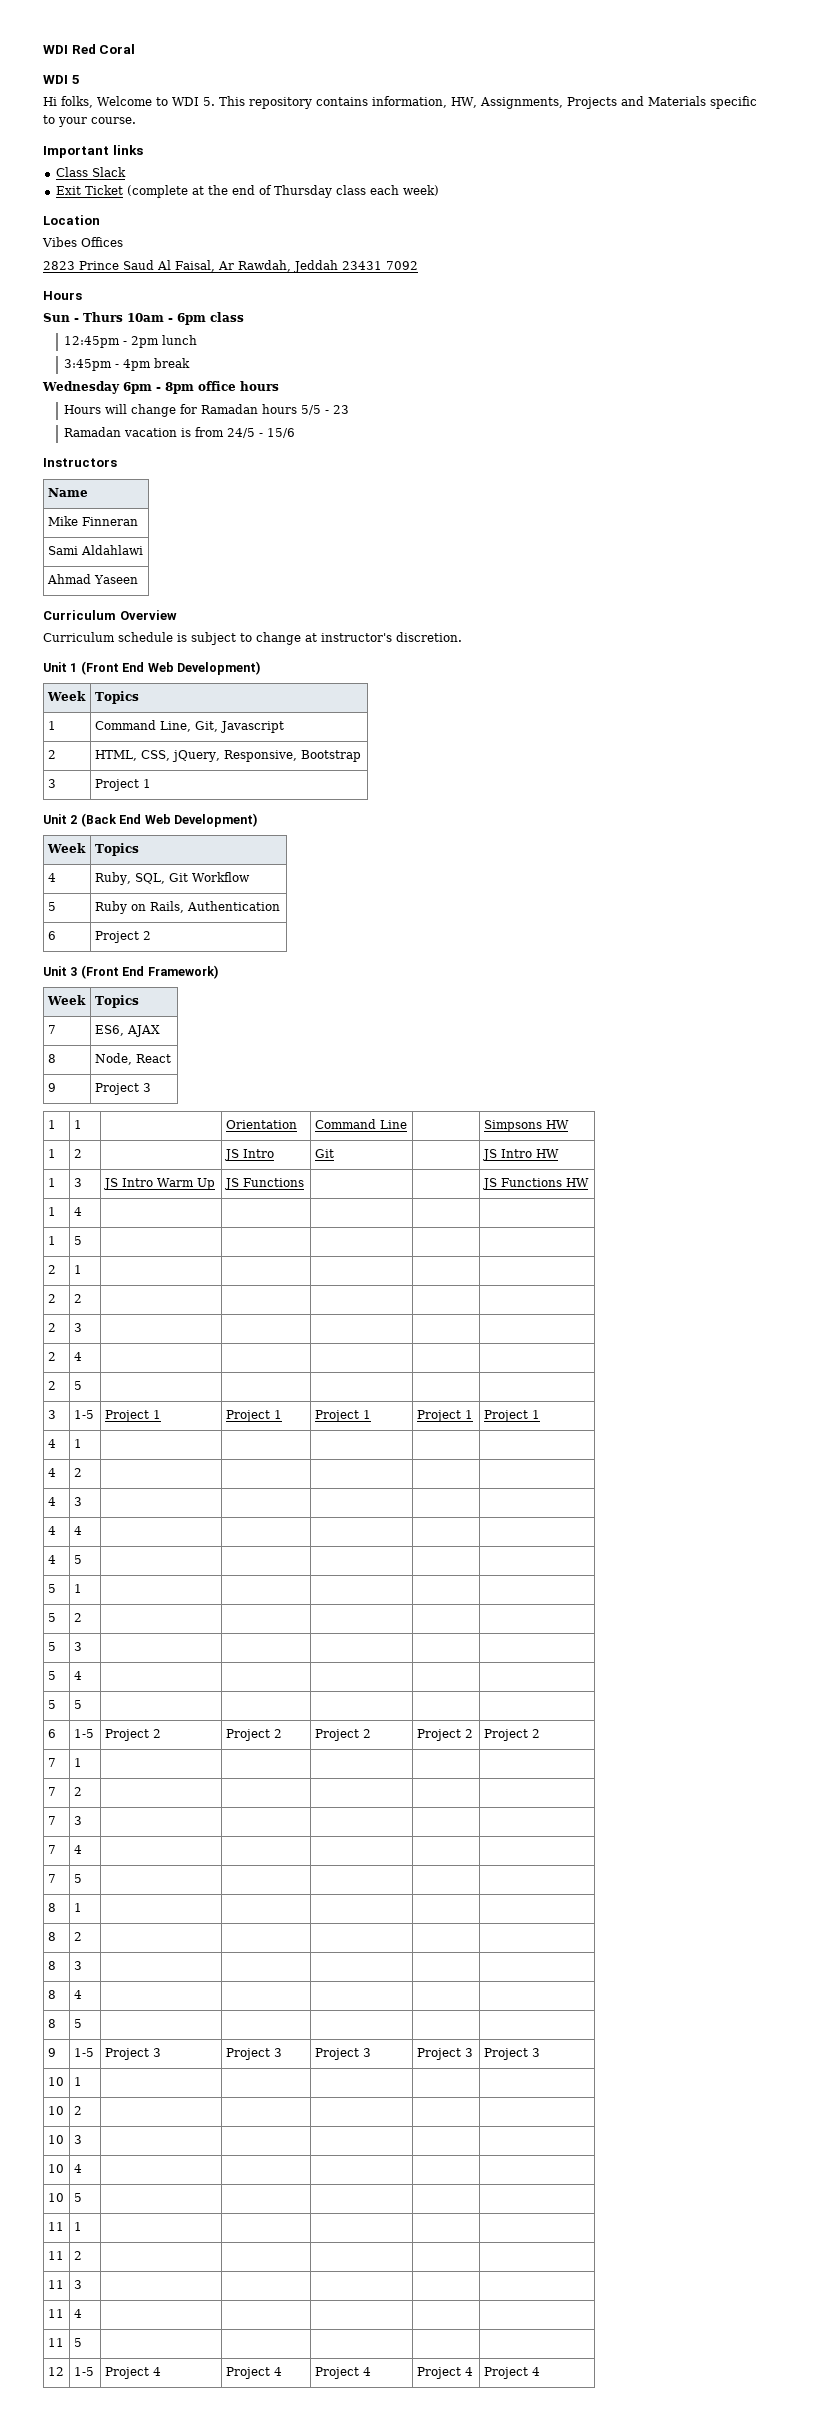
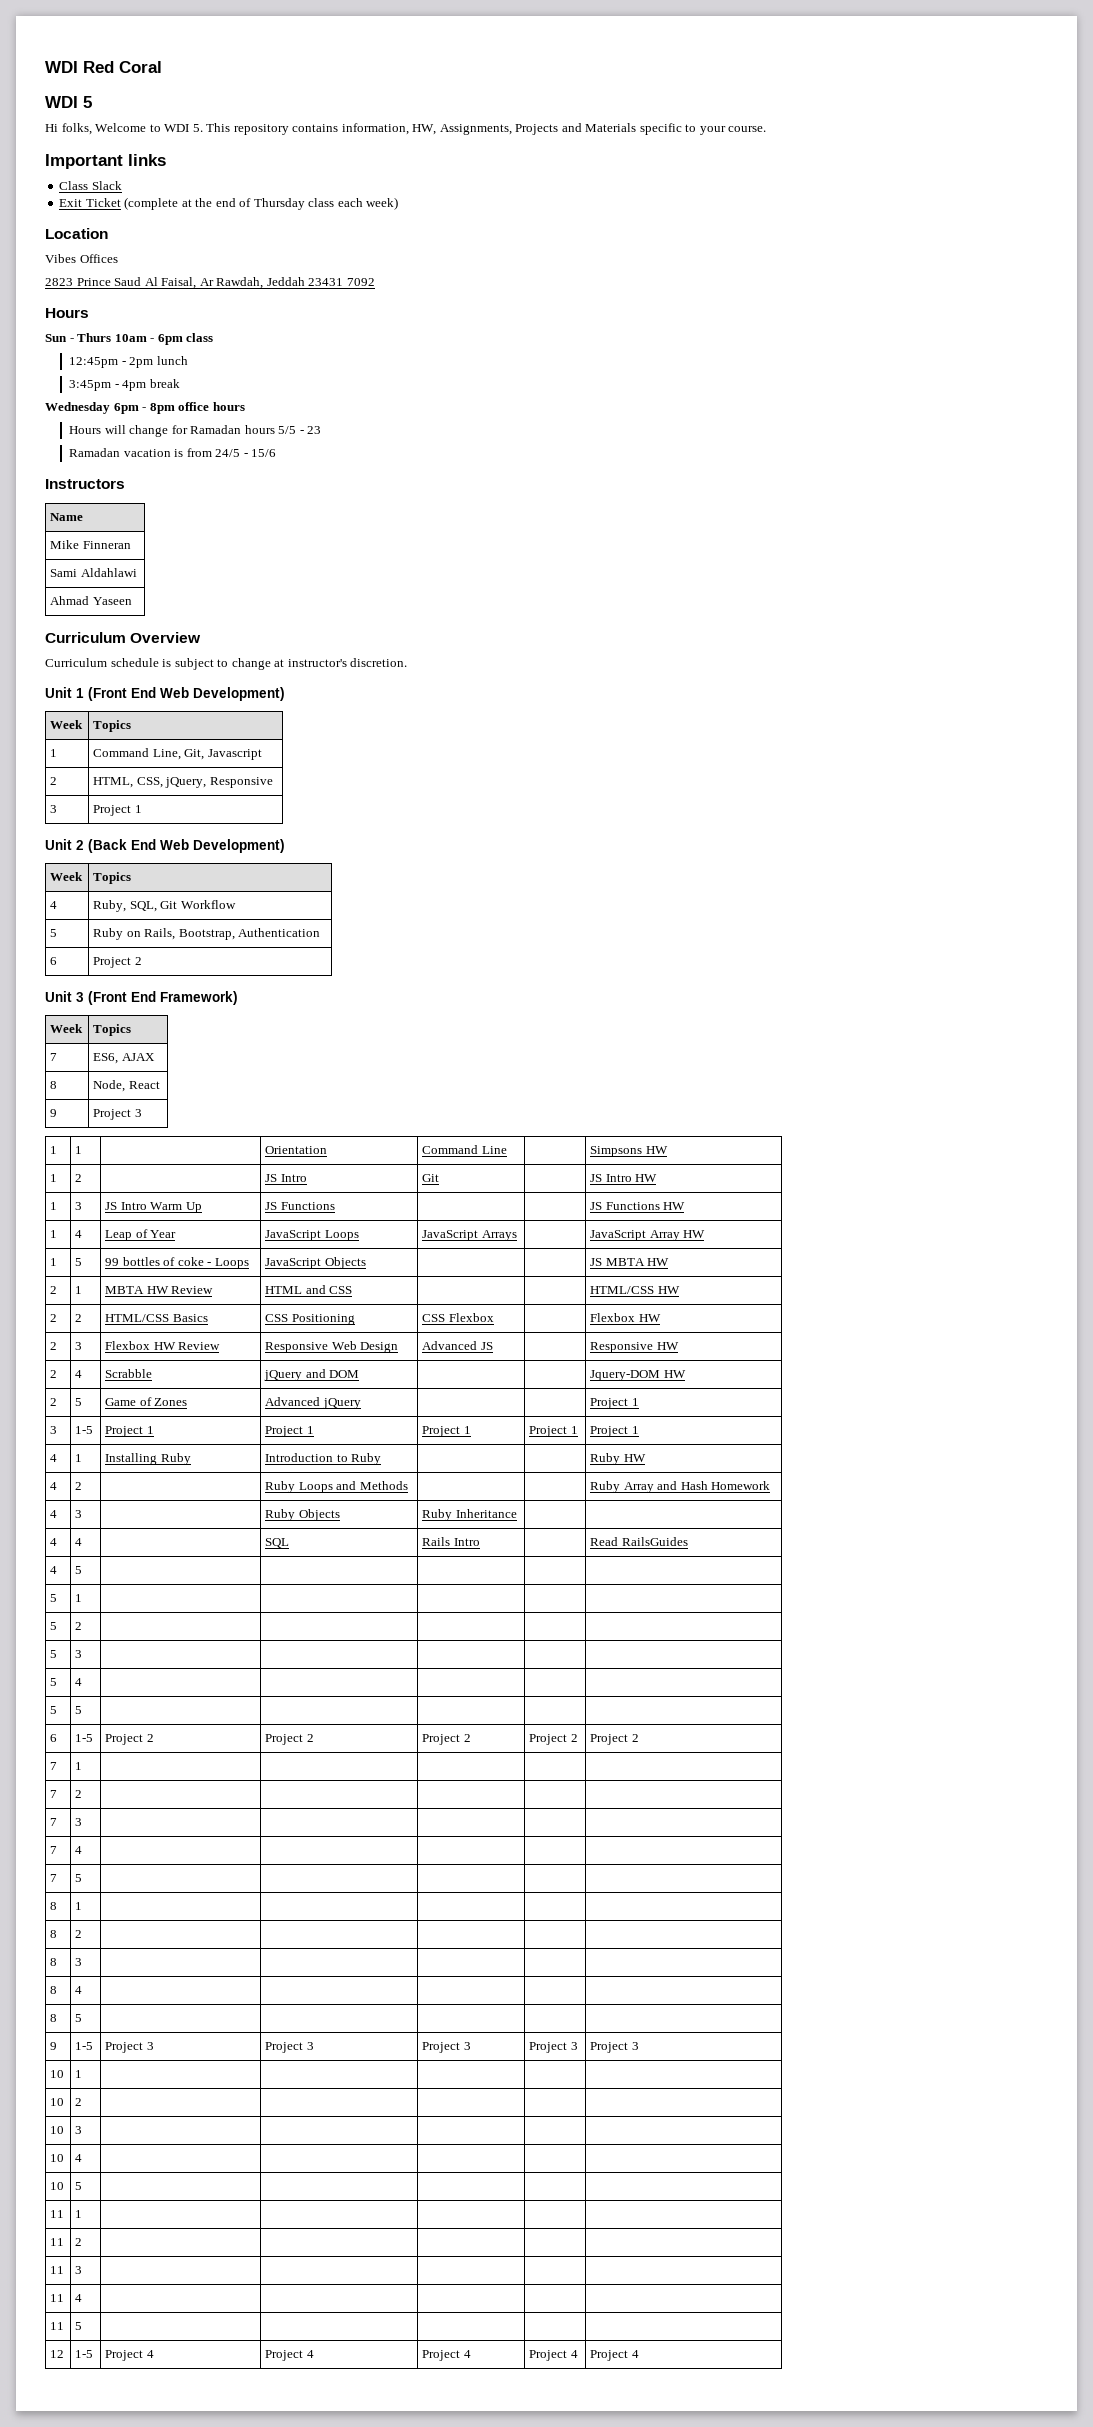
[223,750,361,762] Responsive, Bootstrap -> [209,777,273,788] Responsive
(184, 907) none -> [178,929,235,940] Bootstrap,
[47,1236,56,1245] [73,1236,82,1245] [47,1265,56,1274] [73,1265,82,1274] [47,1294,56,1303] [73,1294,82,1303] [47,1323,56,1332] [73,1323,82,1332] [47,1352,56,1361] [73,1352,82,1361] [47,1381,56,1390] [73,1381,82,1390] | | | | // 1 | 5 | | | | | // 2 | 1 | | | | | // 2 | 2 | | | | | // 2 | 3 | | | | | // 2 | 4 | | | | | // 2 | 5 | | | | | -> [105,1229,177,1241] [265,1230,359,1241] [422,1230,517,1241] [590,1230,706,1241] [50,1258,58,1266] [75,1258,83,1266] [105,1257,249,1269] [265,1257,366,1269] [590,1258,670,1266] [50,1286,58,1294] [75,1286,83,1294] [105,1286,214,1294] [265,1285,353,1294] [590,1286,680,1294] [50,1314,58,1322] [75,1314,83,1322] [105,1314,208,1322] [265,1314,355,1325] [422,1313,494,1322] [590,1313,661,1322] [50,1342,58,1350] [75,1342,83,1350] [105,1341,221,1350] [265,1341,399,1353] [422,1341,493,1350] [590,1342,679,1353] [50,1370,58,1378] [75,1370,83,1378] [105,1369,153,1378] [264,1369,360,1381] [590,1370,686,1381] [50,1398,58,1406] [75,1398,83,1406] [105,1397,188,1406] [265,1397,361,1409] [590,1398,639,1409] Leap of Year | JavaScript Loops | JavaScript Arrays | | JavaScript Array HW // 1 | 5 | 99 bottles of coke - Loops | JavaScript Objects | | | JS MBTA HW // 2 | 1 | MBTA HW Review | HTML and CSS | | | HTML/CSS HW // 2 | 2 | HTML/CSS Basics | CSS Positioning | CSS Flexbox | | Flexbox HW // 2 | 3 | Flexbox HW Review | Responsive Web Design | Advanced JS | | Responsive HW // 2 | 4 | Scrabble | jQuery and DOM | | | Jquery-DOM HW // 2 | 5 | Game of Zones | Advanced jQuery | | | Project 1
[47,1468,56,1477] [73,1468,82,1477] [47,1497,56,1506] [73,1497,82,1506] [47,1526,56,1535] [73,1526,82,1535] | | | | // 4 | 2 | | | | | // 4 | 3 | | | | | // 4 | 4 | | | | | -> [105,1453,191,1465] [265,1453,382,1465] [590,1453,646,1465] [50,1482,58,1490] [75,1482,83,1490] [265,1481,408,1493] [590,1481,771,1493] [50,1510,58,1518] [75,1510,83,1518] [265,1509,340,1521] [422,1509,517,1521] [50,1538,58,1546] [75,1538,83,1546] [265,1538,290,1548] [422,1537,480,1546] [590,1537,688,1546] Installing Ruby | Introduction to Ruby | | | Ruby HW // 4 | 2 | | Ruby Loops and Methods | | | Ruby Array and Hash Homework // 4 | 3 | | Ruby Objects | Ruby Inheritance | | // 4 | 4 | | SQL | Rails Intro | | Read RailsGuides

